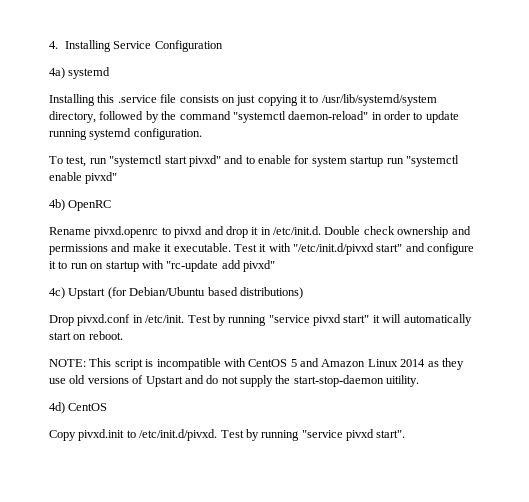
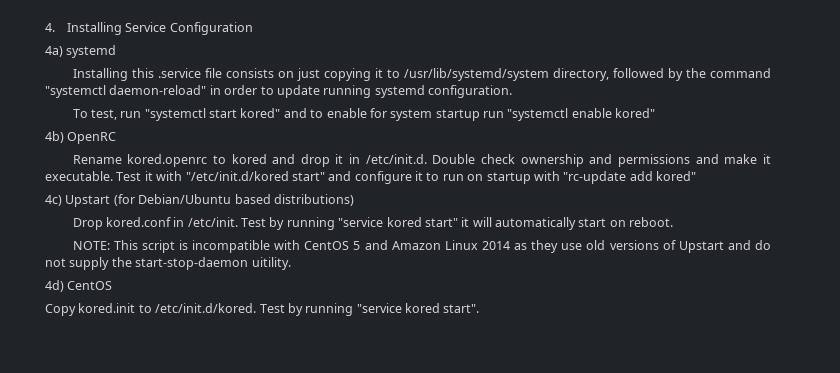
[188,155,221,167] pivxd" -> [240,108,281,118] kored"
[85,172,118,184] pivxd" -> [615,108,656,118] kored"
[94,226,203,238] pivxd.openrc to pivxd -> [127,154,267,167] kored.openrc to kored
[293,243,374,255] "/etc/init.d/pivxd -> [185,171,289,181] "/etc/init.d/kored
[243,260,275,272] pivxd" -> [656,171,696,181] kored"
[77,314,131,326] pivxd.conf -> [105,217,171,227] kored.conf
[313,314,341,326] pivxd -> [386,217,422,227] kored
[78,429,374,441] pivxd.init to /etc/init.d/pivxd. Test by running "service pivxd -> [78,303,440,316] kored.init to /etc/init.d/kored. Test by running "service kored

